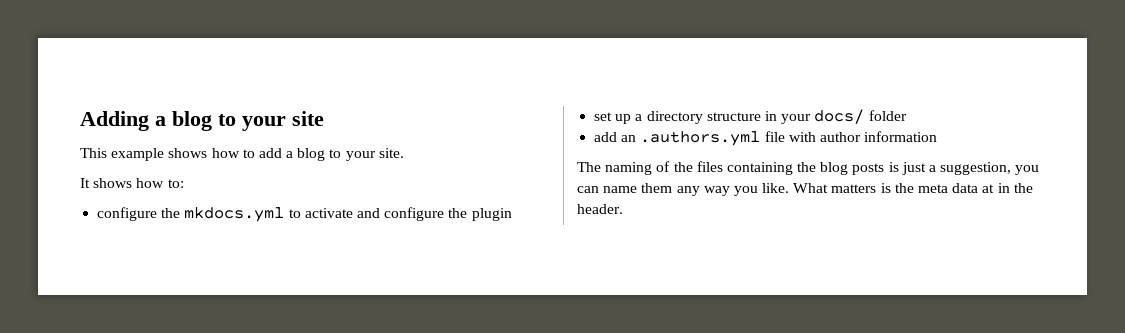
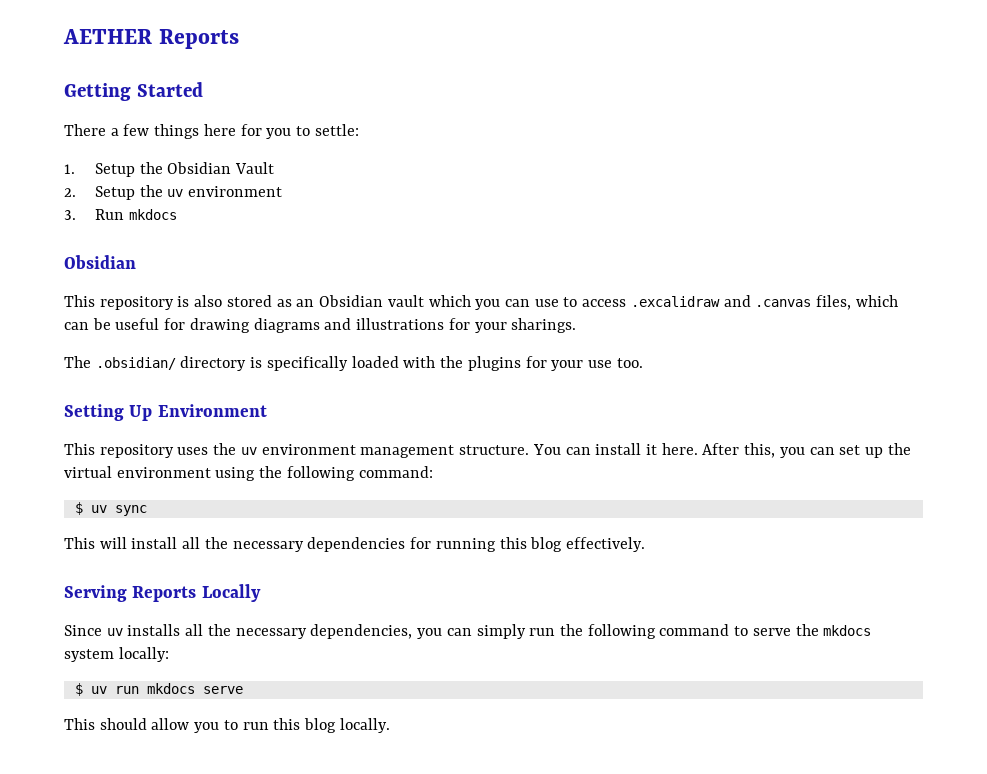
[80,111,324,131] [80,148,404,161] [80,178,184,188] [97,207,512,222] [594,109,907,124] [594,131,938,146] [577,161,1040,175] [577,183,1033,196] [577,204,623,214] Adding a blog to your site // This example shows how to add a blog to your site. // It shows how to: // configure the mkdocs.yml to activate and configure the plugin // set up a directory structure in your docs/ folder // add an .authors.yml file with author information // The naming of the files containing the blog posts is just a suggestion, you can name them any way you like. What matters is the meta data at in the header. -> [63,29,239,49] [64,82,203,101] [64,124,359,139] [64,162,275,177] [64,185,283,200] [64,209,177,220] [64,255,136,269] [64,295,898,310] [64,318,577,333] [64,356,643,371] [64,404,267,421] [64,443,911,458] [64,466,433,481] [74,502,147,516] [64,537,645,552] [64,584,261,602] [64,624,872,639] [64,647,169,662] [74,683,243,696] [64,718,390,733] AETHER Reports // Getting Started // There a few things here for you to settle: // 1. Setup the Obsidian Vault // 2. Setup the uv environment // 3. Run mkdocs // Obsidian // This repository is also stored as an Obsidian vault which you can use to access .excalidraw and .canvas files, which can be useful for drawing diagrams and illustrations for your sharings. // The .obsidian/ directory is specifically loaded with the plugins for your use too. // Setting Up Environment // This repository uses the uv environment management structure. You can install it here. After this, you can set up the virtual environment using the following command: // $ uv sync // This will install all the necessary dependencies for running this blog effectively. // Serving Reports Locally // Since uv installs all the necessary dependencies, you can simply run the following command to serve the mkdocs system locally: // $ uv run mkdocs serve // This should allow you to run this blog locally.

